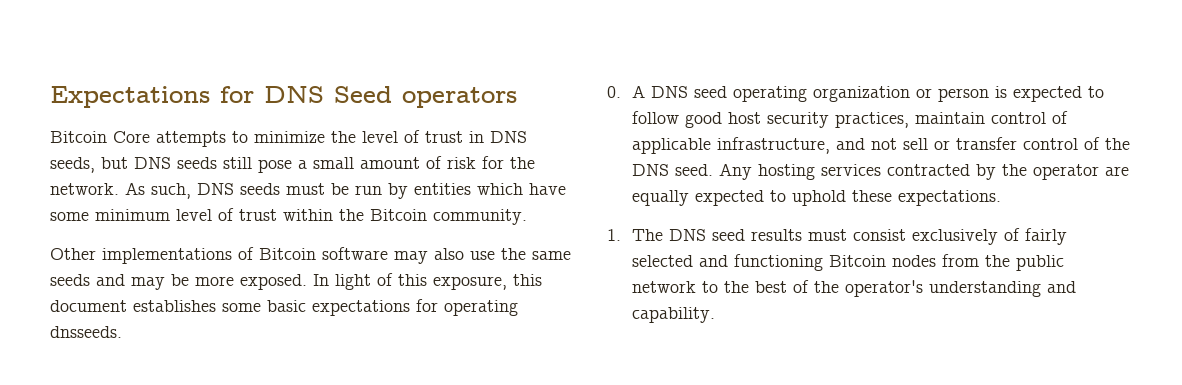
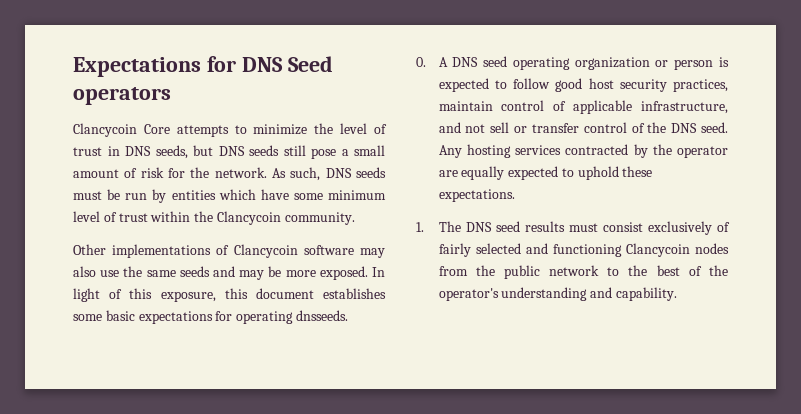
[50,131,107,143] Bitcoin -> [73,123,137,137] Clancycoin
[370,209,427,221] Bitcoin -> [216,211,281,225] Clancycoin
[259,248,316,260] Bitcoin -> [233,244,298,258] Clancycoin
[828,255,886,267] Bitcoin -> [625,243,690,257] Clancycoin

